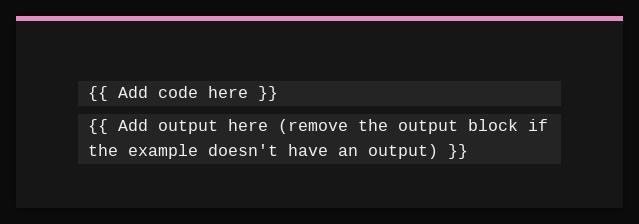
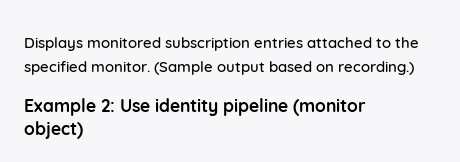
[88,86,279,101] [88,119,549,134] [88,144,469,159] {{ Add code here }} // {{ Add output here (remove the output block if the example doesn't have an output) }} -> [24,37,420,51] [24,61,415,75] [24,98,366,116] [24,121,83,139] Displays monitored subscription entries attached to the specified monitor. (Sample output based on recording.) // Example 2: Use identity pipeline (monitor object)

